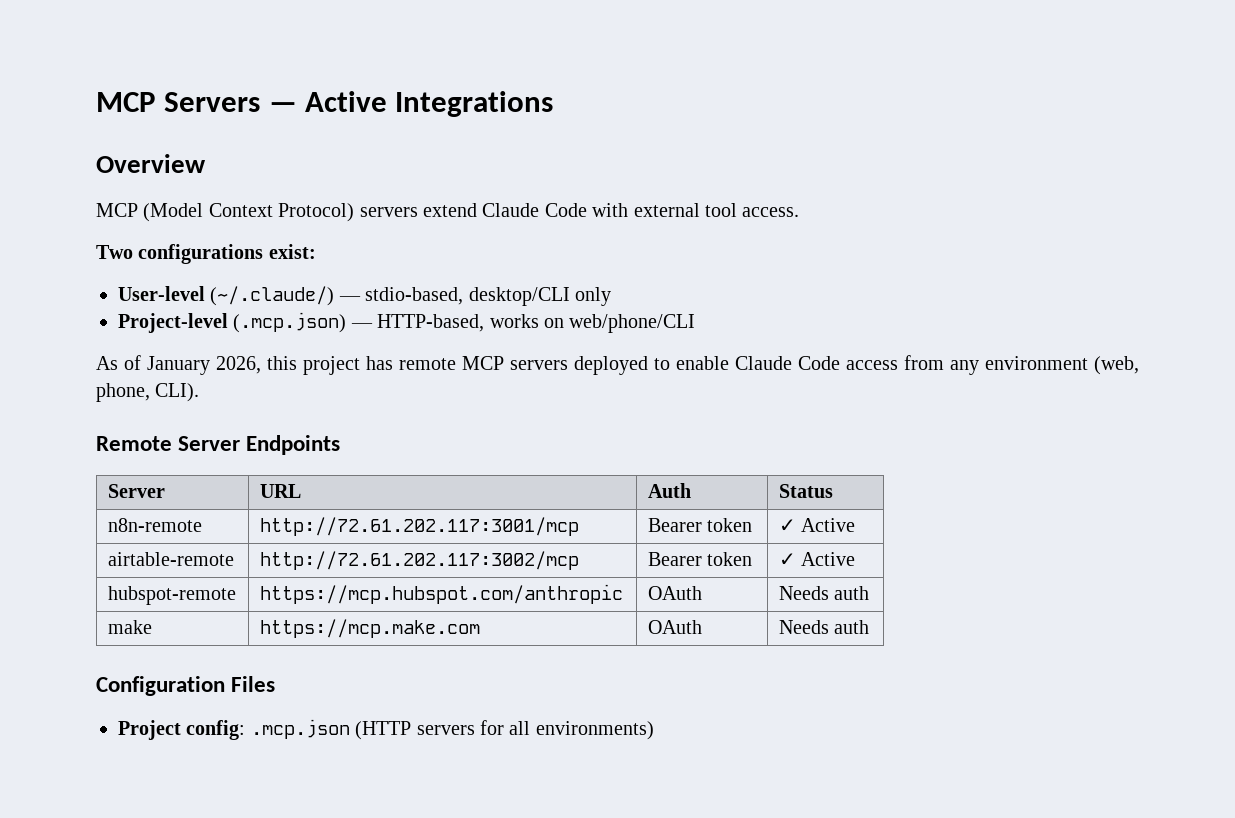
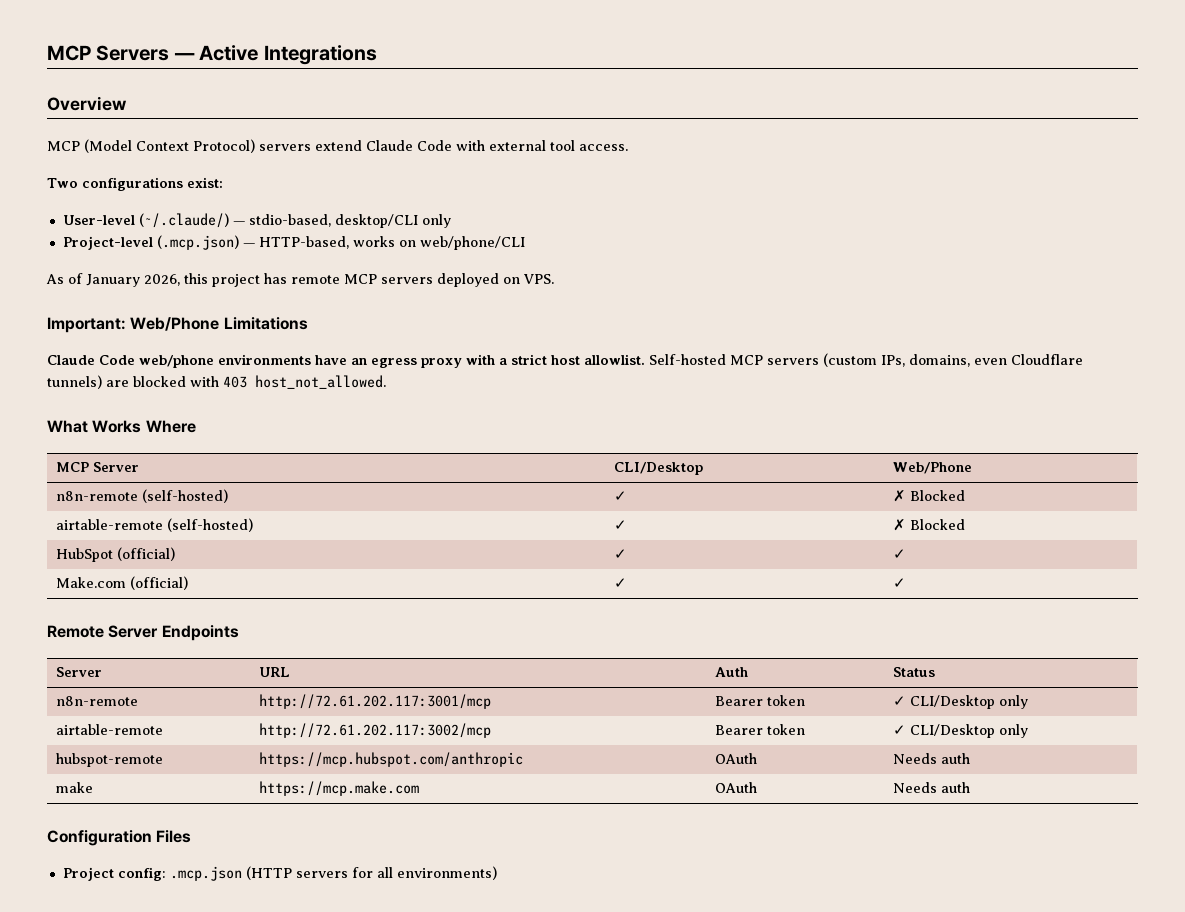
[654,355,1139,375] [96,383,200,402] to enable Claude Code access from any environment (web, phone, CLI). -> [503,274,554,284] [47,317,308,333] [47,353,1083,368] [47,375,386,389] [47,420,196,433] [56,462,140,472] [614,462,704,475] [893,462,973,474] [56,489,229,503] [614,491,628,501] [893,490,966,502] [56,518,254,532] [614,520,628,530] [893,519,966,531] [56,547,176,562] [614,549,628,559] [893,549,907,559] [56,576,189,590] [614,578,628,588] [893,578,907,588] on VPS. // Important: Web/Phone Limitations // Claude Code web/phone environments have an egress proxy with a strict host allowlist. Self-hosted MCP servers (custom IPs, domains, even Cloudflare tunnels) are blocked with 403 host_not_allowed. // What Works Where // MCP Server | CLI/Desktop | Web/Phone // n8n-remote (self-hosted) | ✓ | ✗ Blocked // airtable-remote (self-hosted) | ✓ | ✗ Blocked // HubSpot (official) | ✓ | ✓ // Make.com (official) | ✓ | ✓
[801,518,856,532] Active -> [910,695,1029,709] CLI/Desktop only
[801,552,856,566] Active -> [910,724,1029,738] CLI/Desktop only

